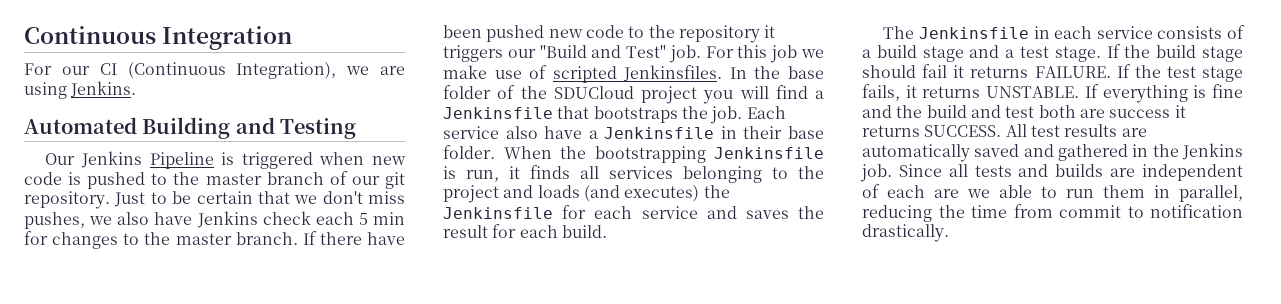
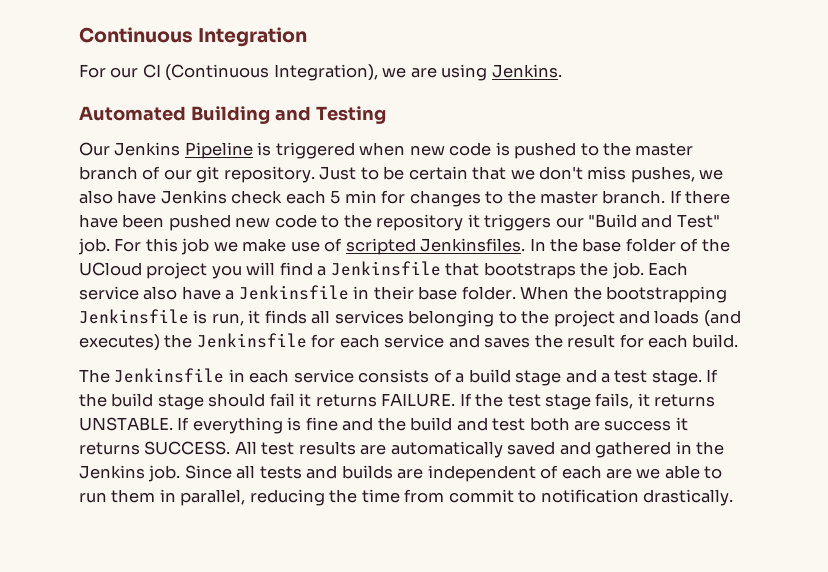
[553,86,634,99] SDUCloud -> [79,262,142,276] UCloud

